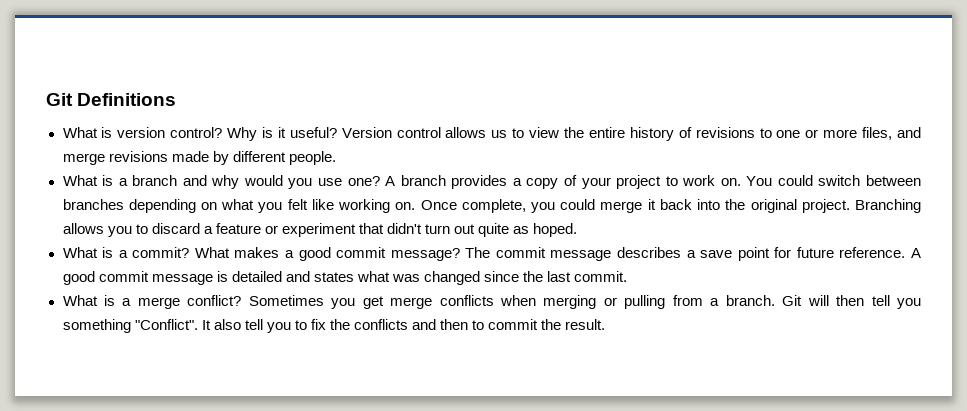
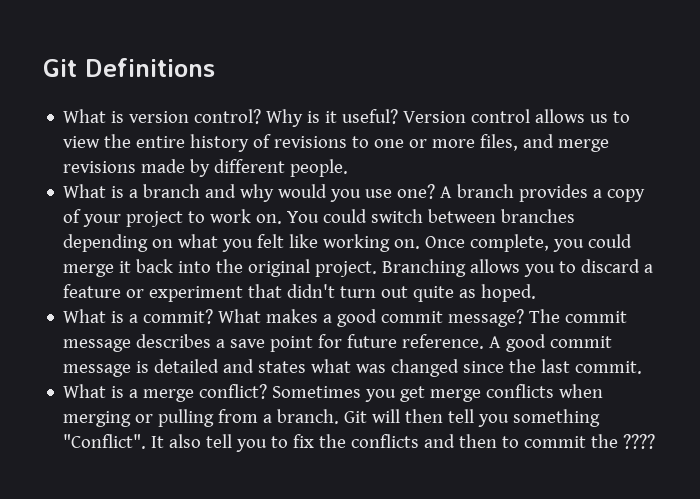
[565,319,606,330] result. -> [623,434,656,449] ????

